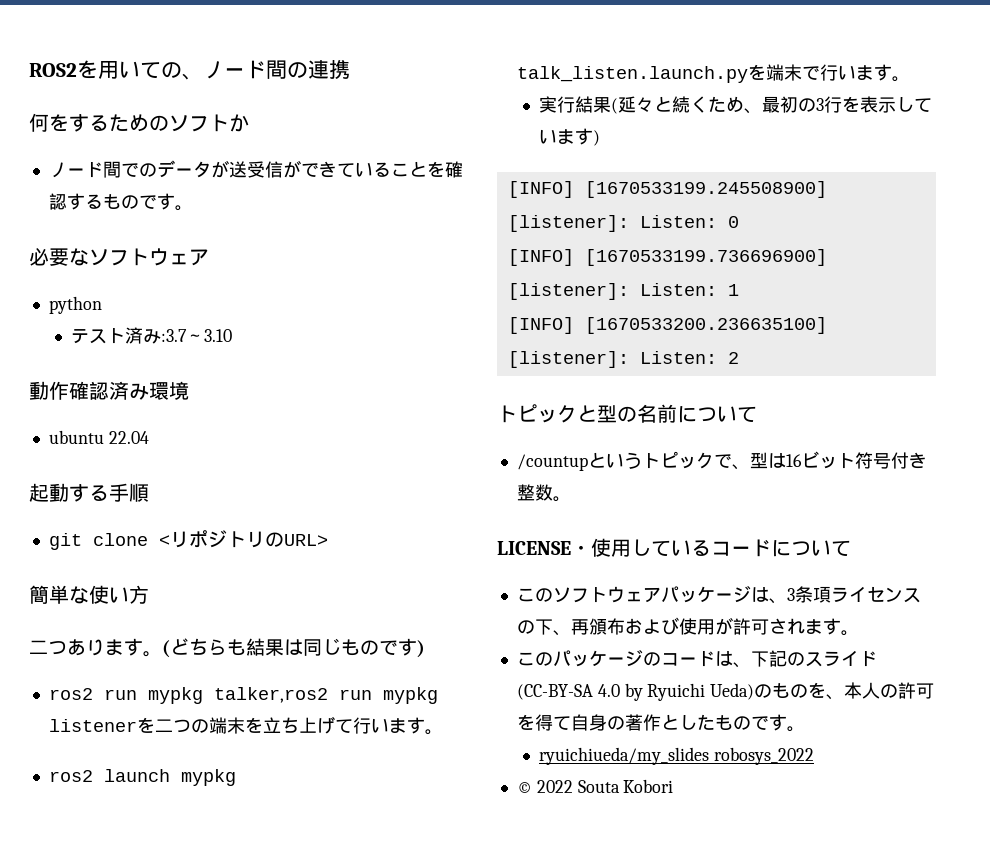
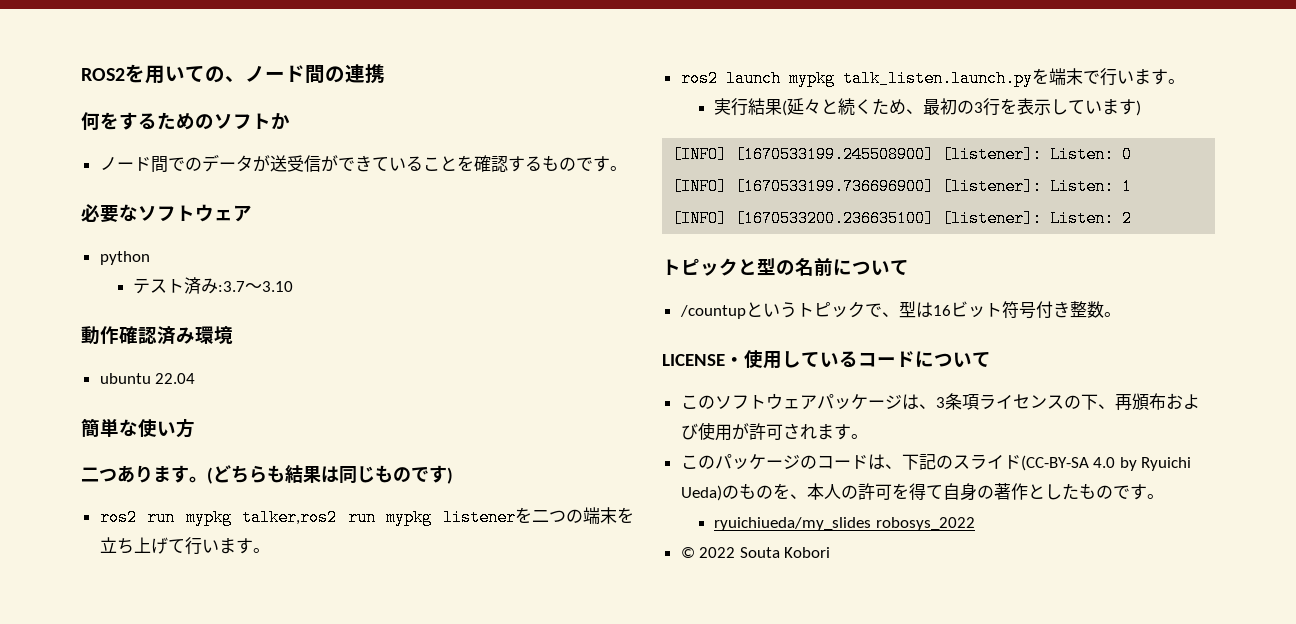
[29,483,149,502] [48,530,328,550] // 起動する手順 // git clone <リポジトリのURL> -> (196, 378) none

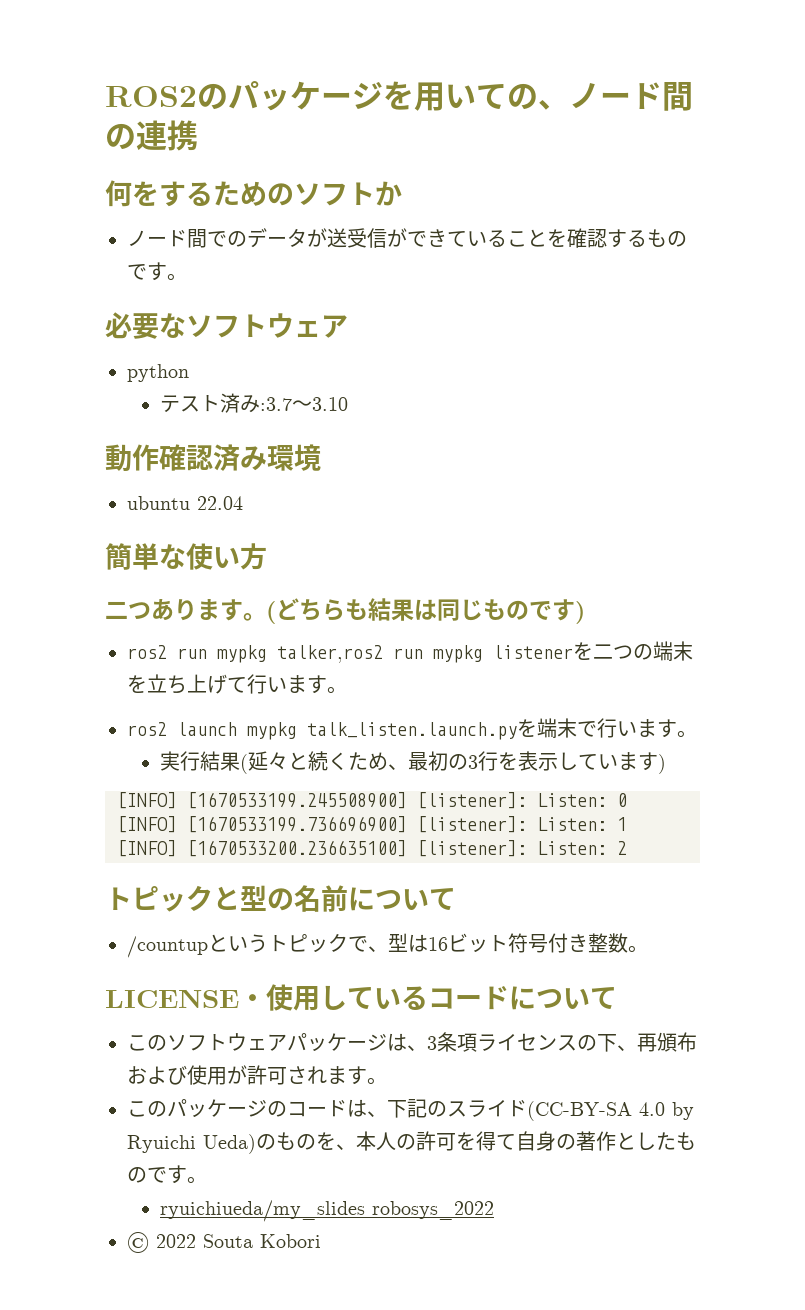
(125, 74) none -> [197,81,383,111] のパッケージ

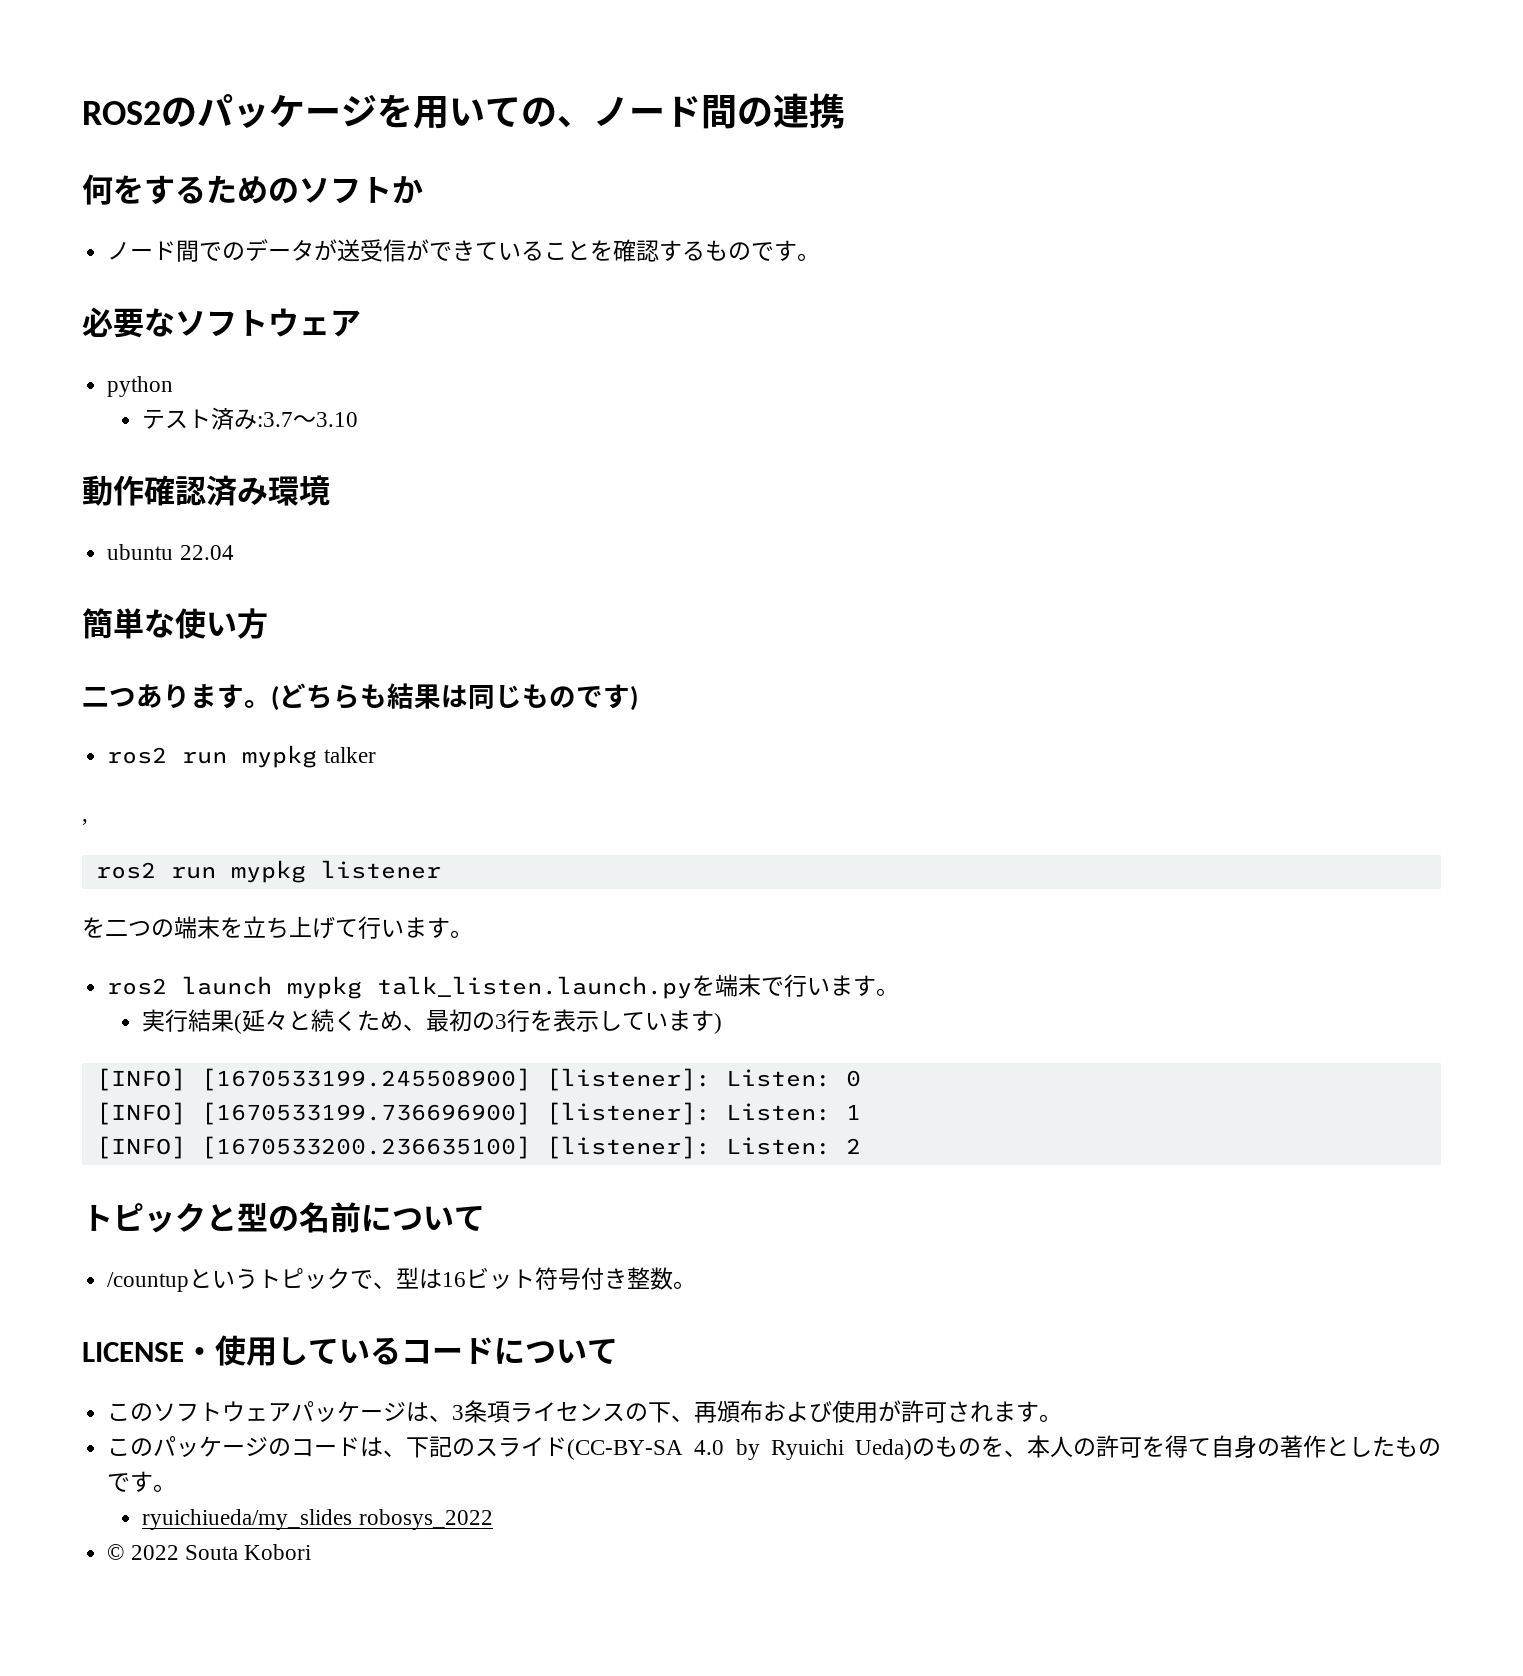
[277,645,383,663] talker,ros2 -> [323,747,376,763] [82,819,88,825] [95,862,156,879] talker // , // ros2
(573, 652) none -> (441, 869) //

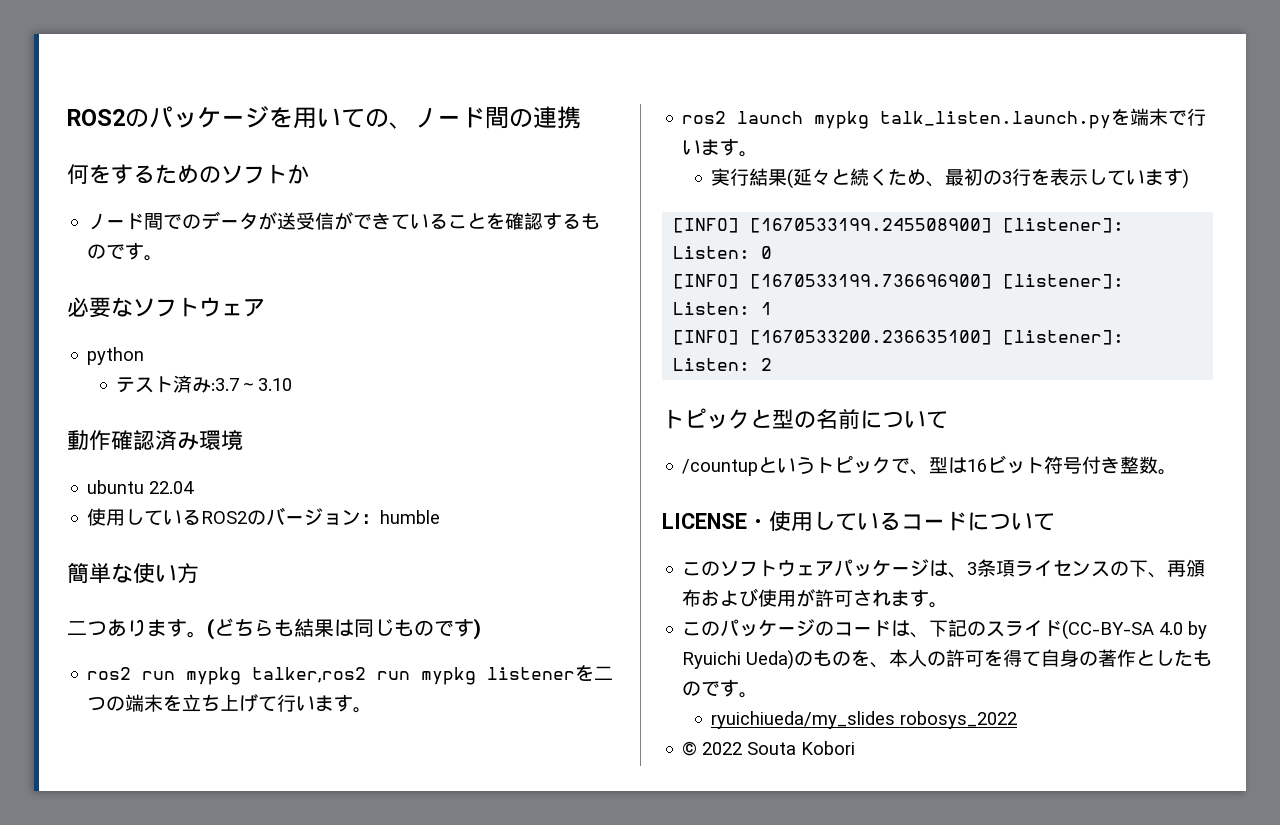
(234, 552) none -> [87,507,441,526] // 使用しているROS2のバージョン：humble
[323,747,376,763] [82,819,88,825] [95,862,156,879] talker // , // ros2 -> [252,667,367,683] talker,ros2
(441, 869) // -> (576, 673) none

